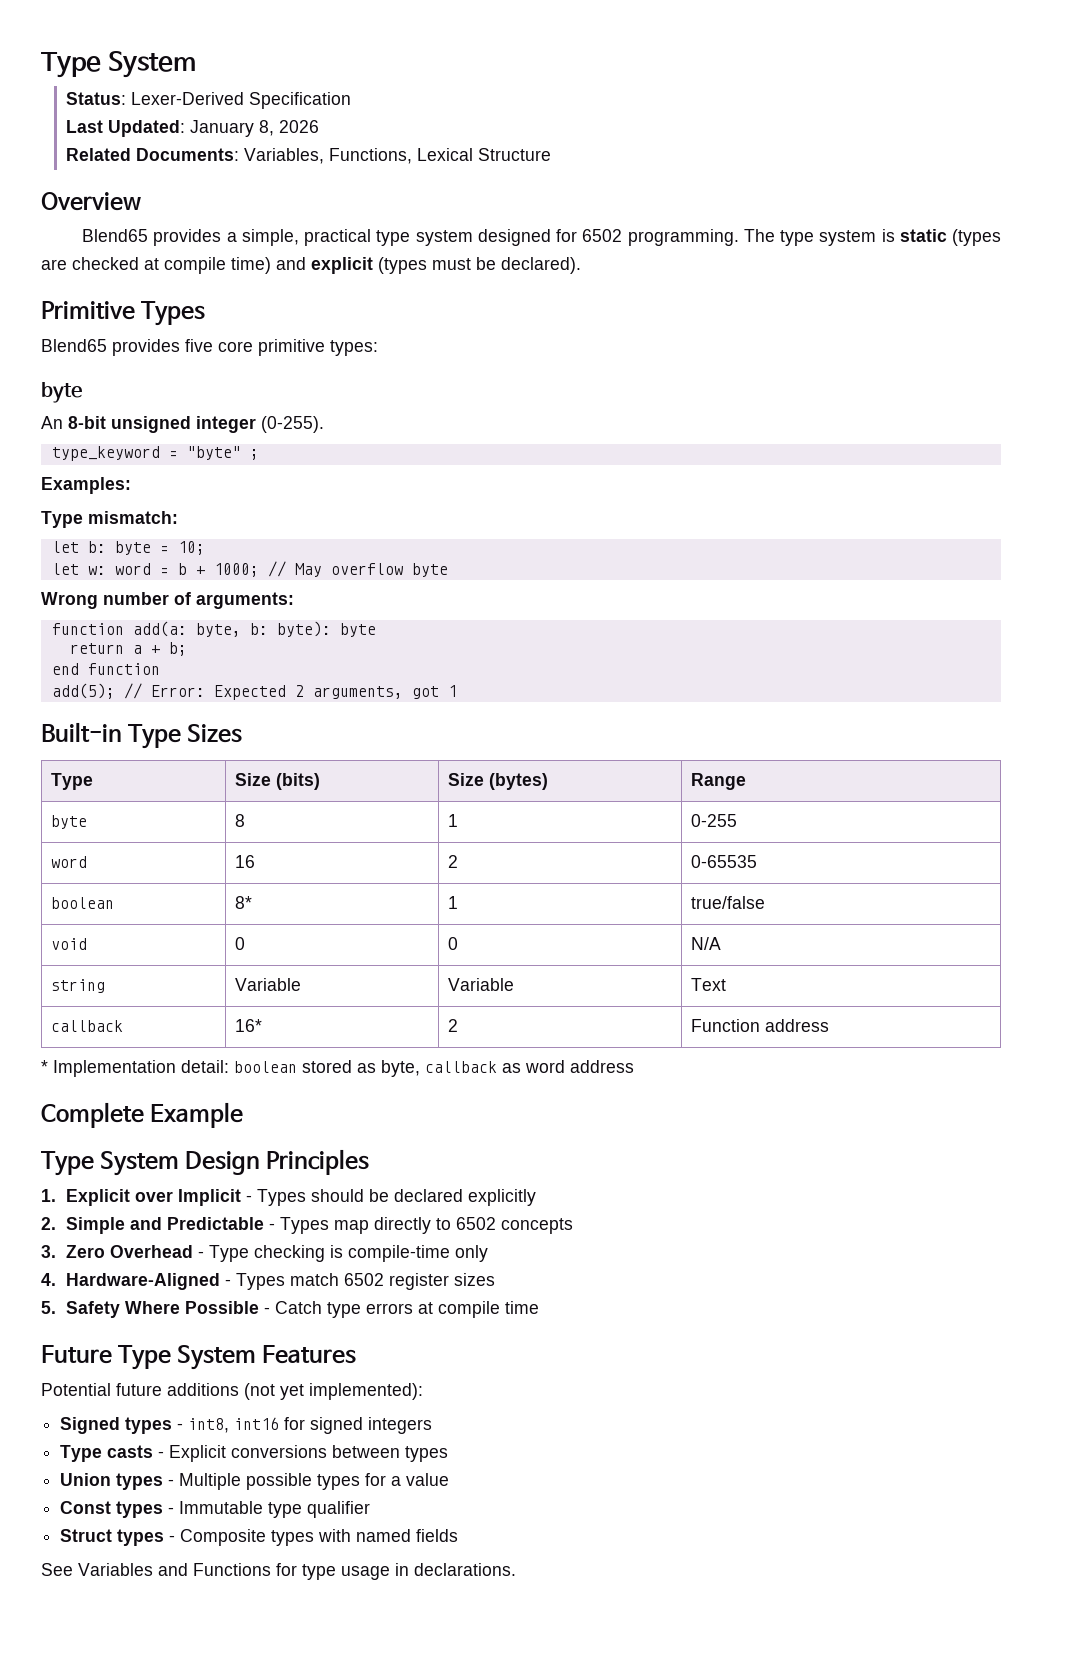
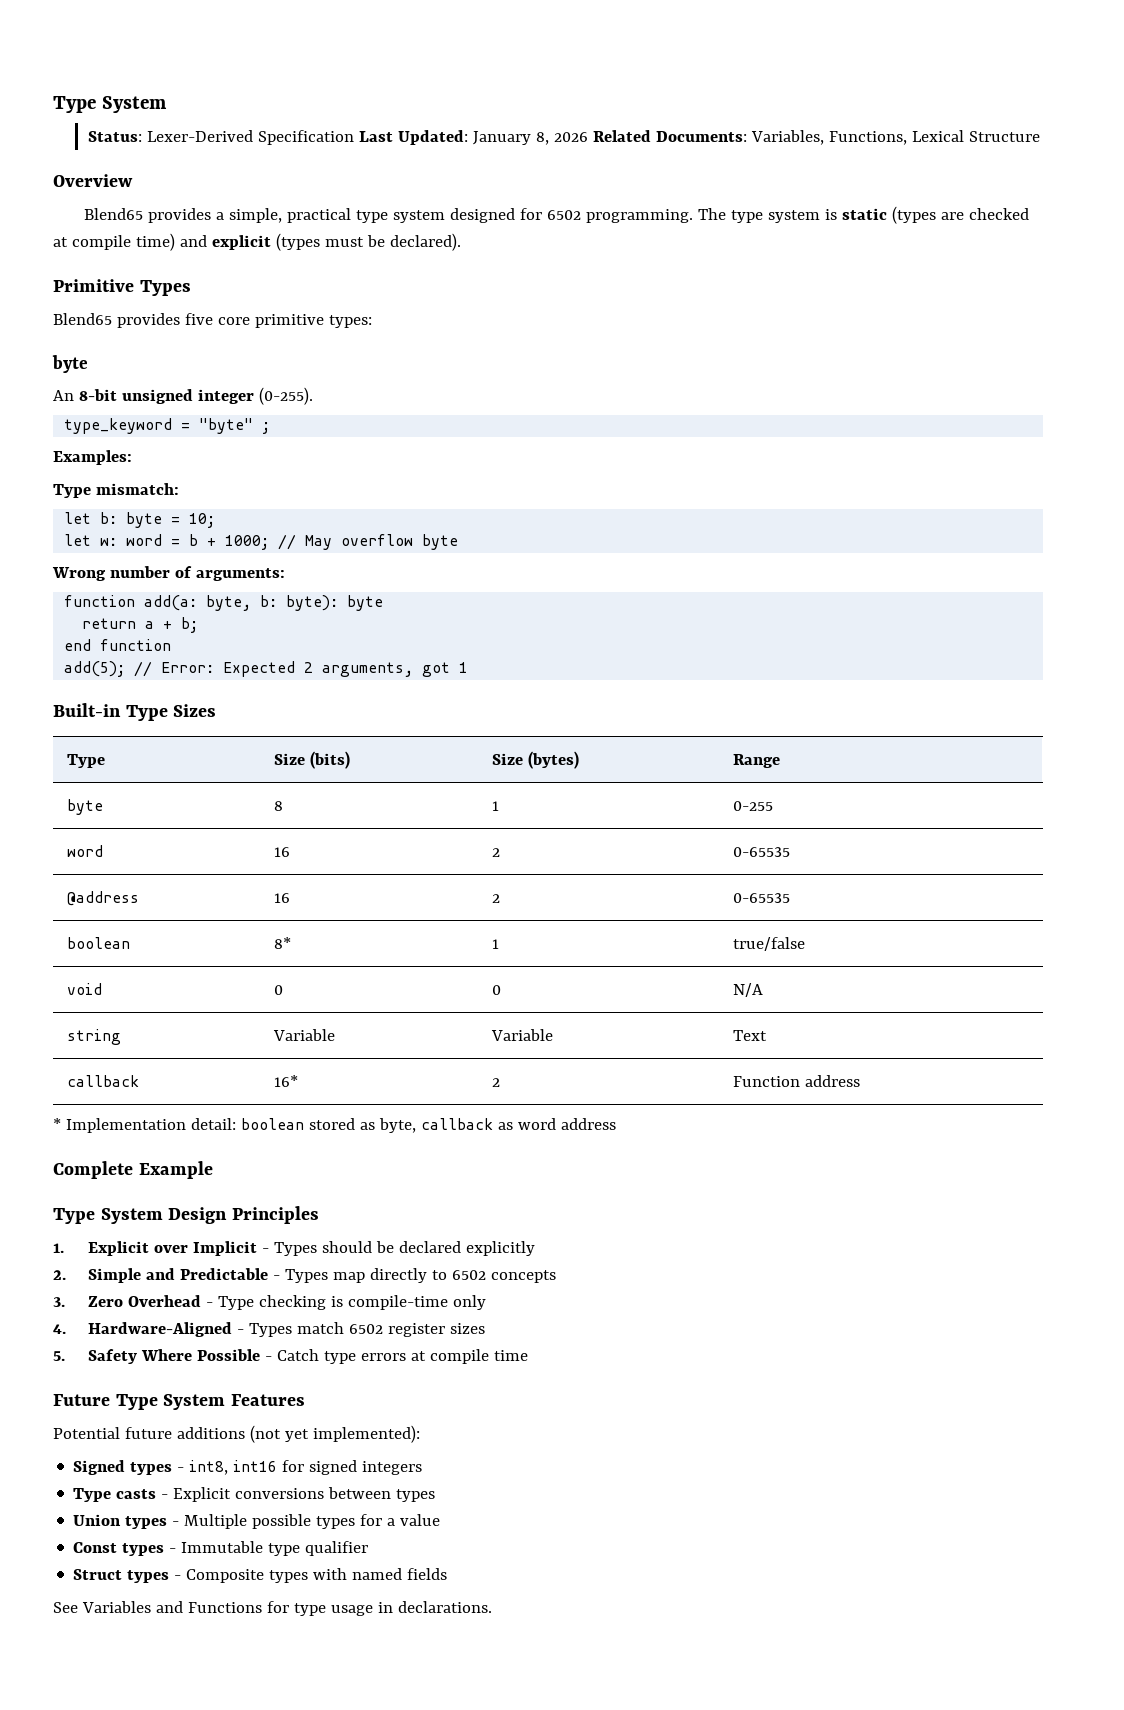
(352, 100) // -> (355, 137) none
(320, 126) // -> (589, 137) none
(757, 861) none -> [67,891,140,906] [274,893,291,903] [492,894,501,903] [733,893,791,903] // @address | 16 | 2 | 0-65535

